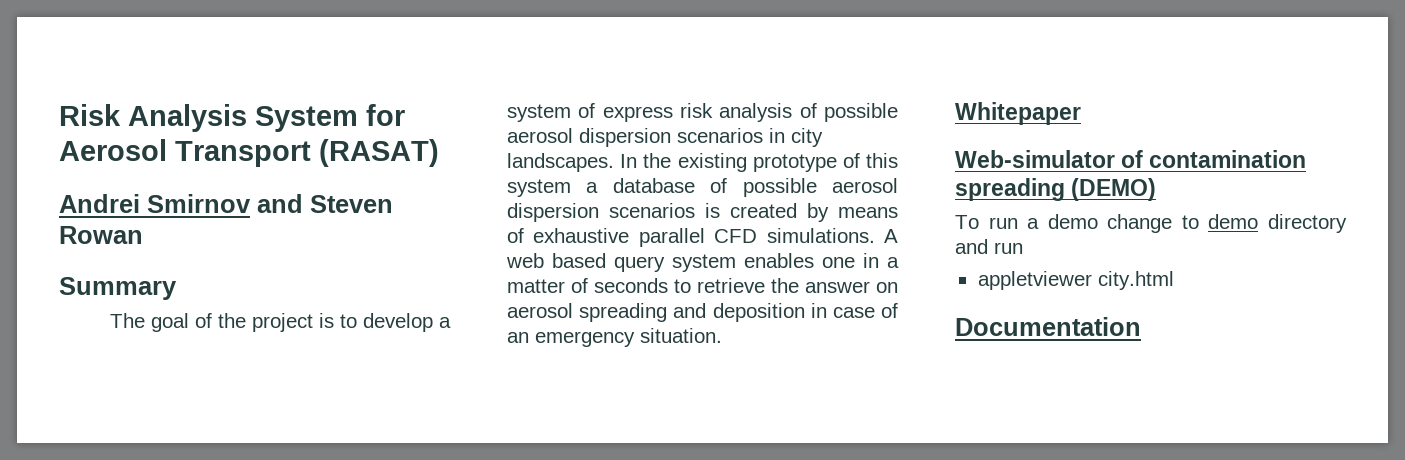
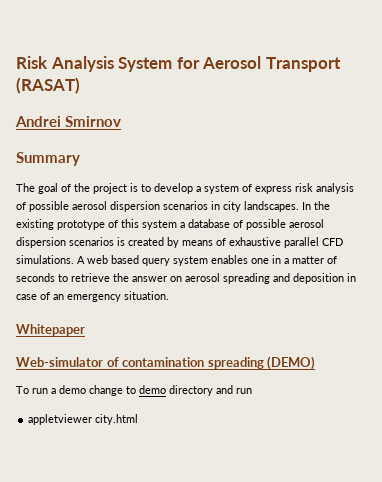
[257,194,393,213] [59,226,143,244] and Steven Rowan -> (122, 121) none
[955,317,1141,336] // Documentation -> (139, 419) none

